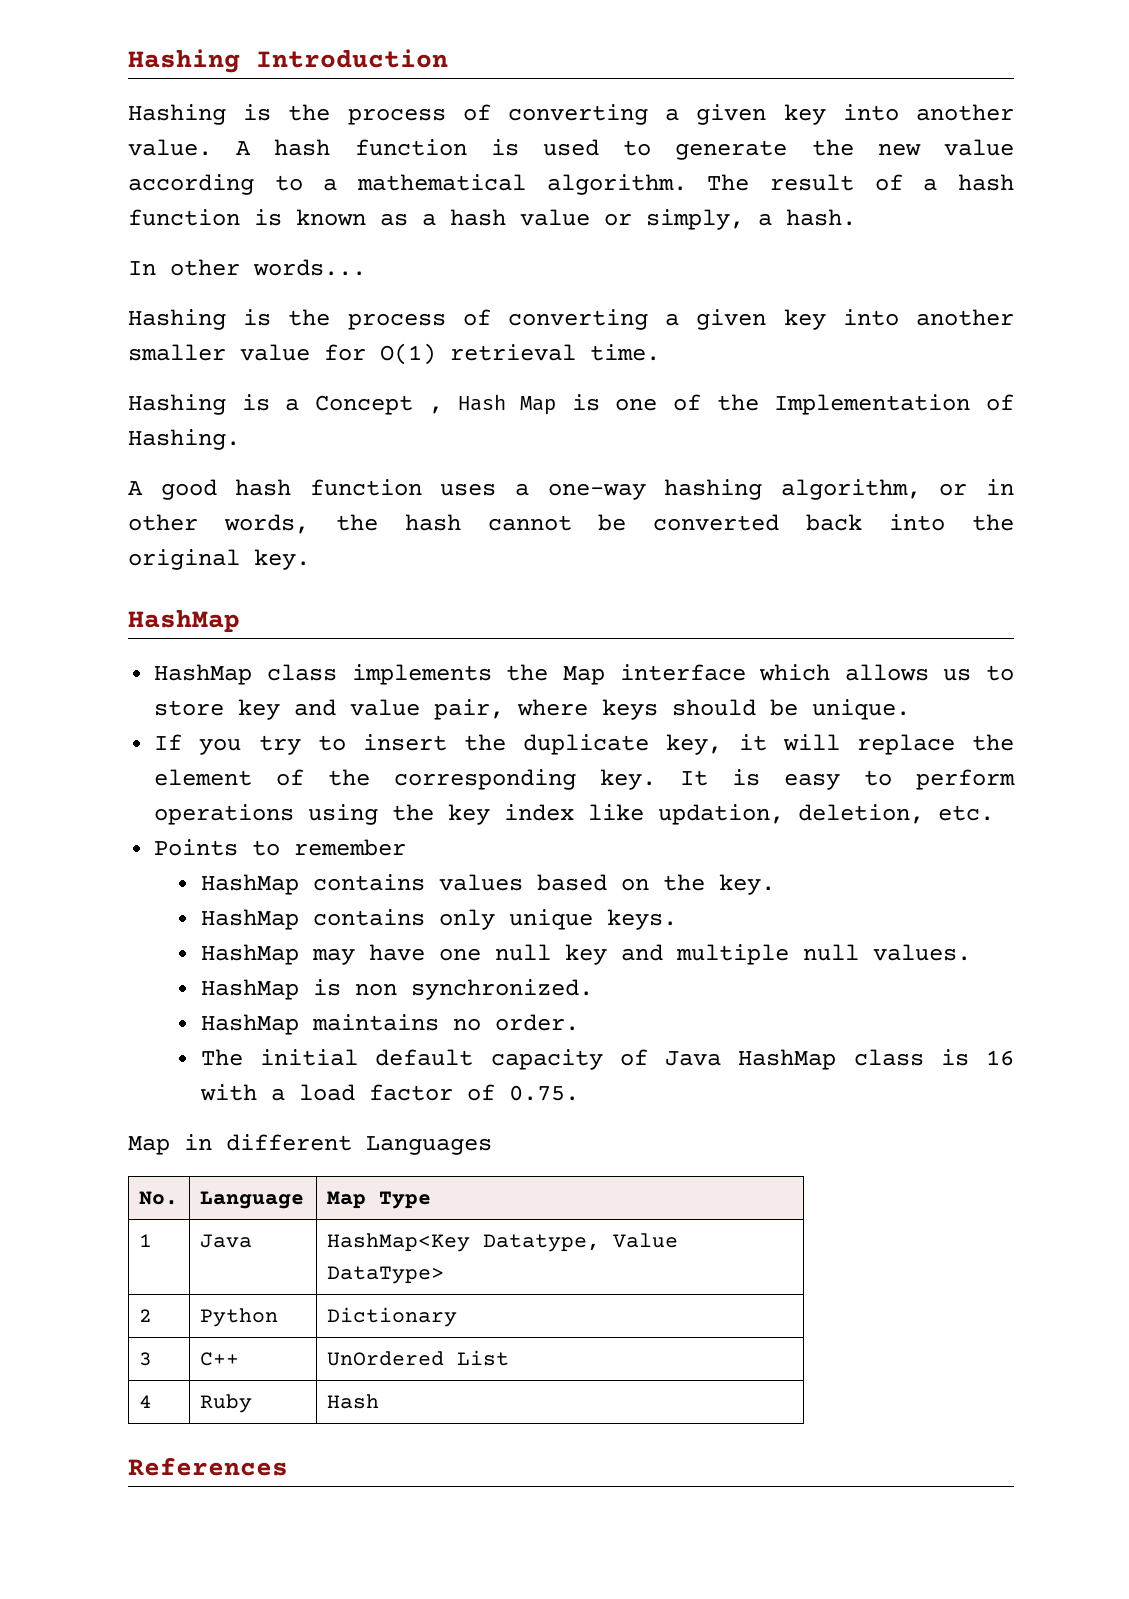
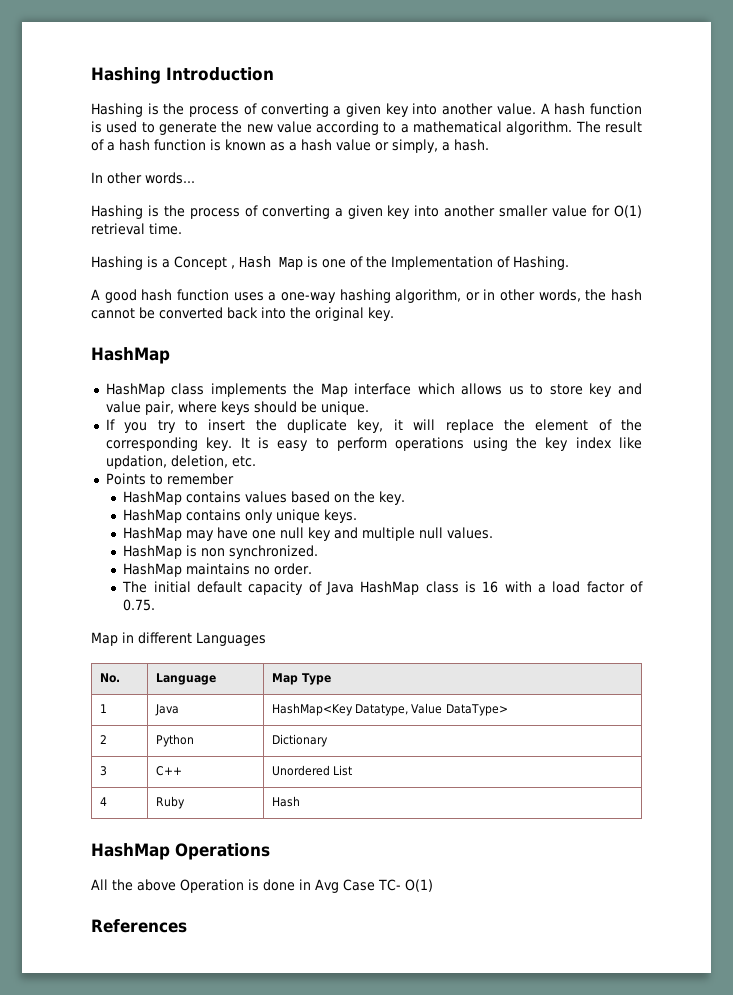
[326,1351,444,1366] UnOrdered -> [271,765,330,776] Unordered
(379, 1401) none -> [91,843,270,860] [91,879,433,893] // HashMap Operations // All the above Operation is done in Avg Case TC- O(1)

